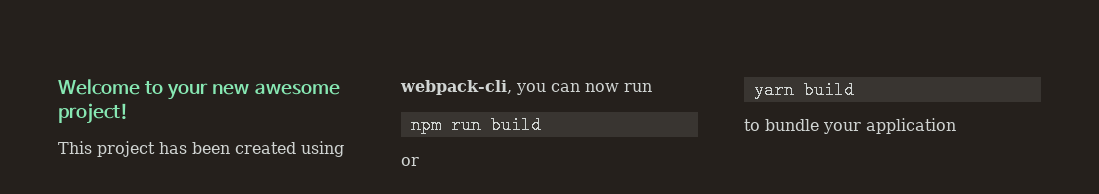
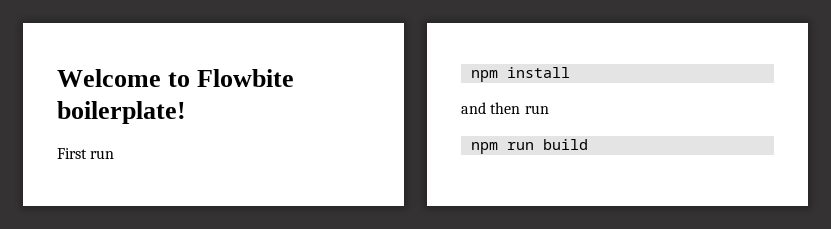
[167,83,340,100] [58,103,128,124] [58,141,344,157] [400,80,652,95] [410,116,541,134] [401,157,419,166] [753,81,854,99] [744,118,956,134] your new awesome project! // This project has been created using webpack-cli, you can now run // npm run build // or // yarn build // to bundle your application -> [197,69,295,87] [57,101,186,124] [57,148,115,159] [470,67,570,82] [461,102,549,114] [470,139,588,154] Flowbite boilerplate! // First run // npm install // and then run // npm run build

